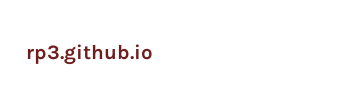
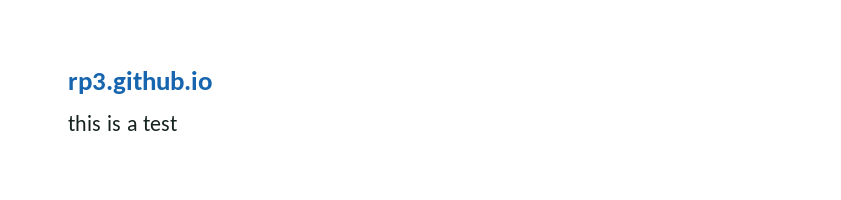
(153, 54) none -> [68,115,178,131] // this is a test

